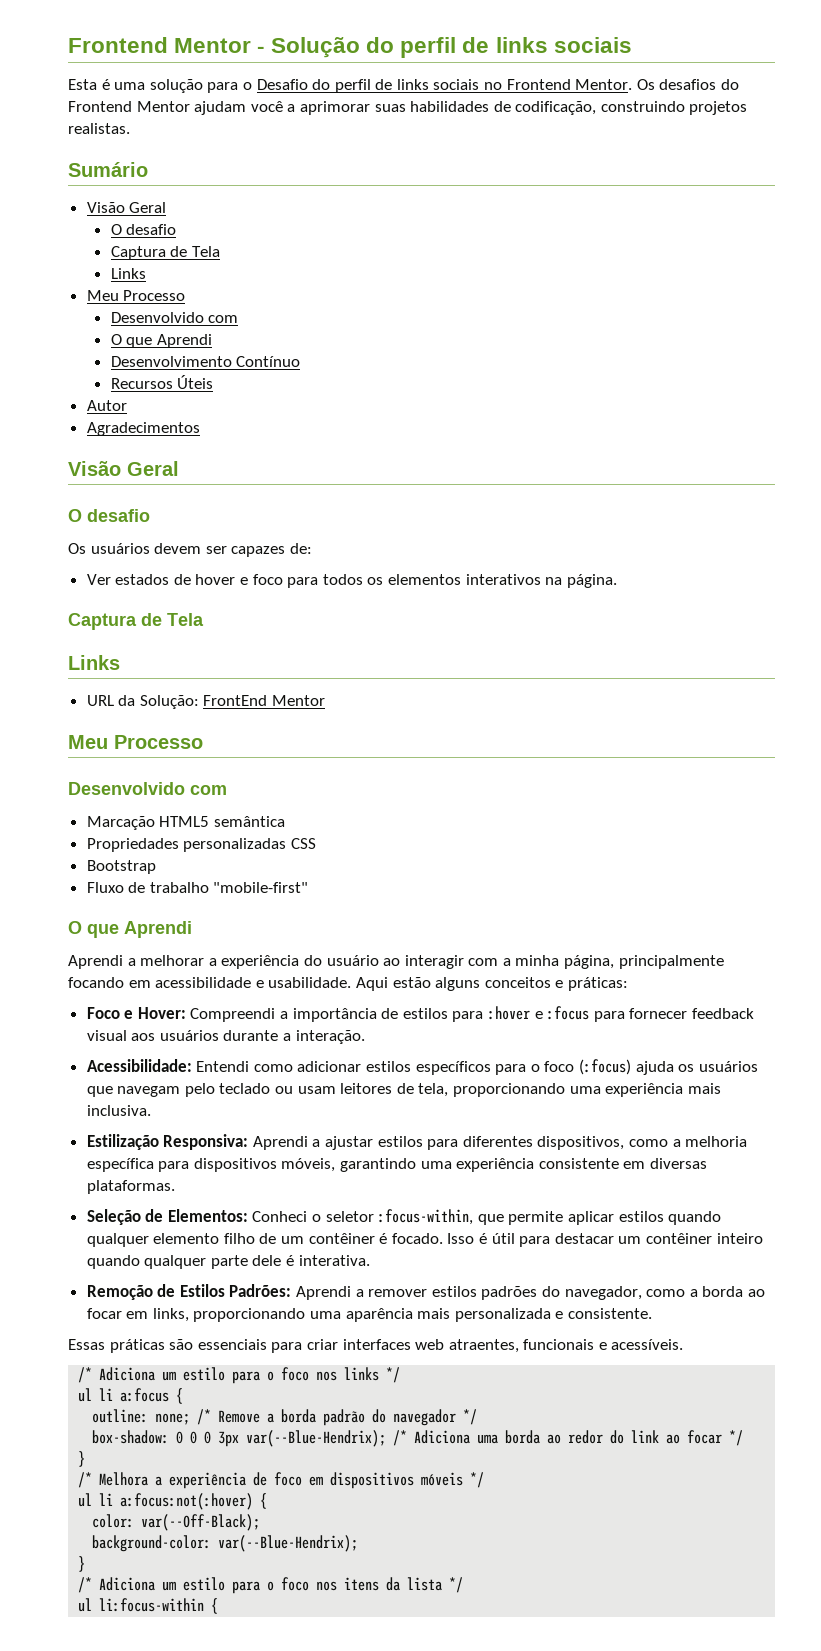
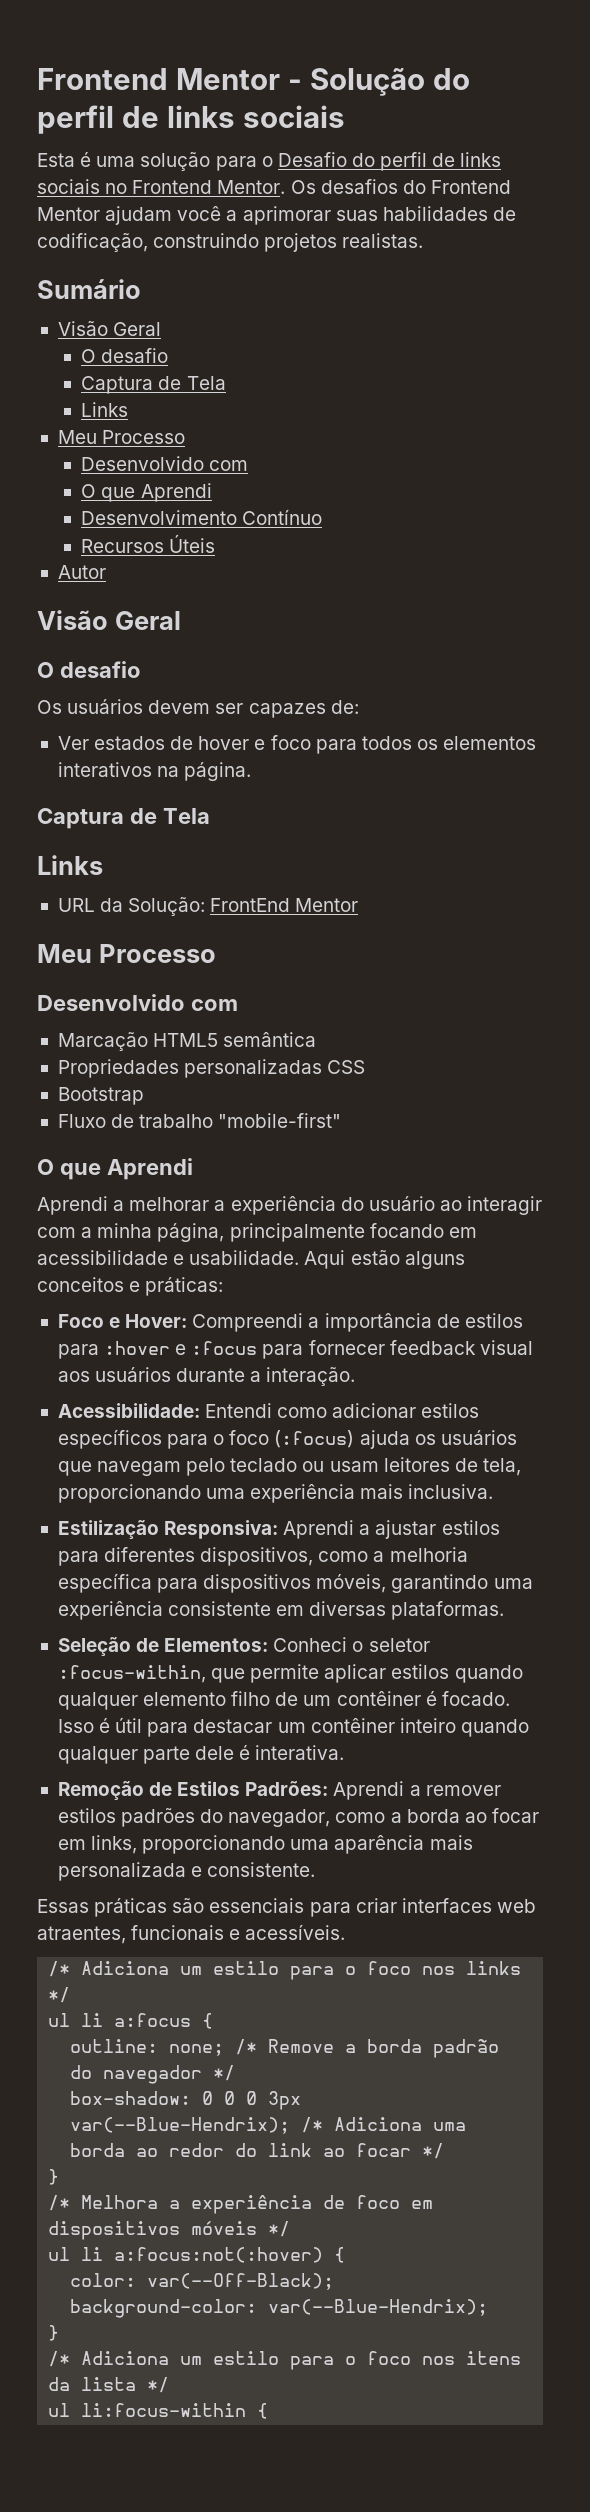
[86,422,200,436] // Agradecimentos -> (106, 572) none

